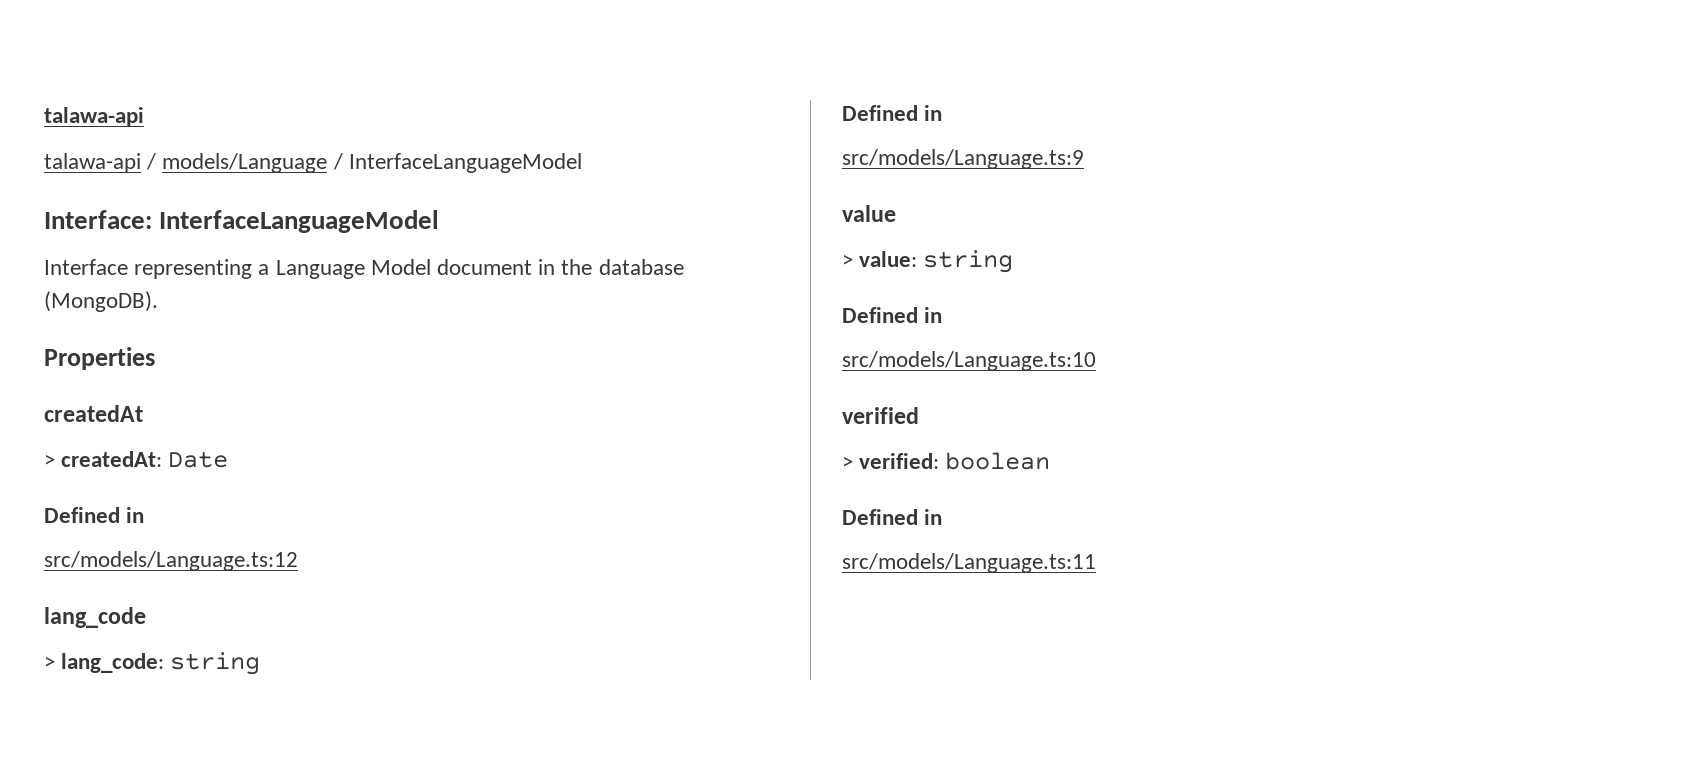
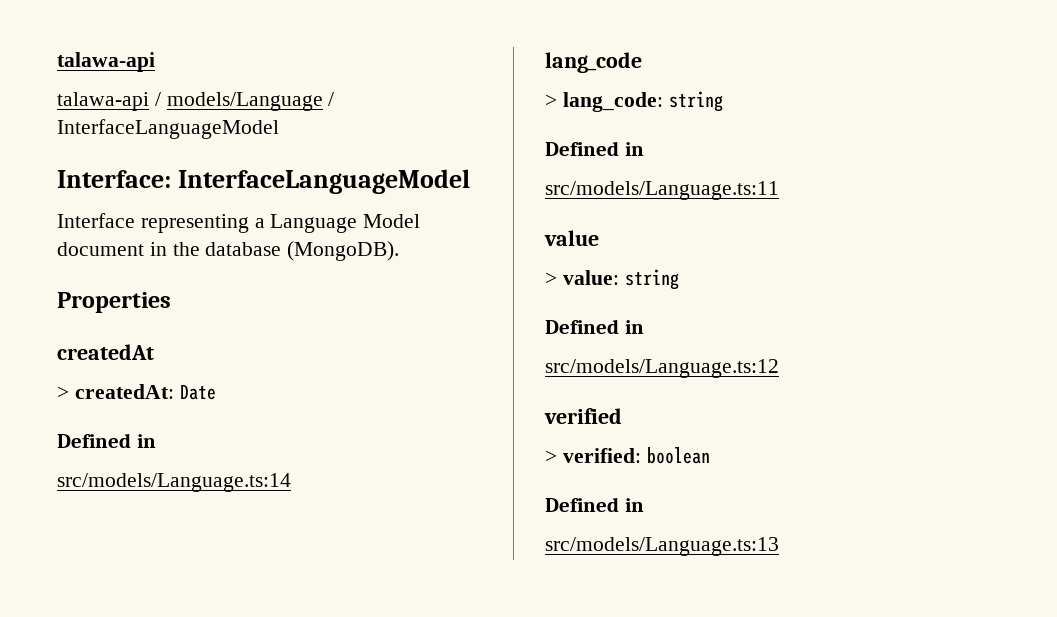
[44,551,298,571] src/models/Language.ts:12 -> [57,473,291,492] src/models/Language.ts:14
[842,149,1084,169] src/models/Language.ts:9 -> [545,181,779,200] src/models/Language.ts:11
[842,351,1096,371] src/models/Language.ts:10 -> [545,359,779,378] src/models/Language.ts:12
[842,553,1096,573] src/models/Language.ts:11 -> [545,537,779,556] src/models/Language.ts:13

